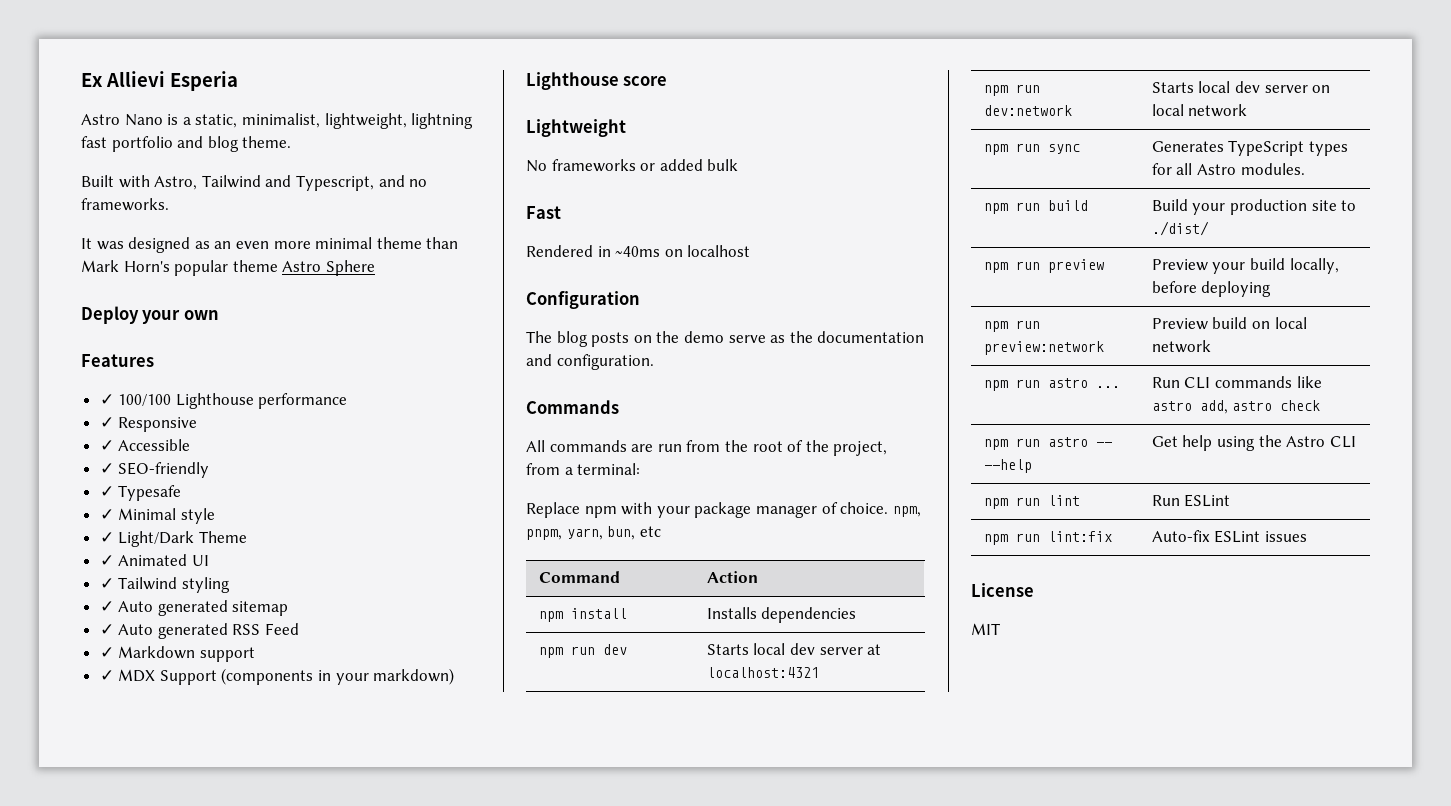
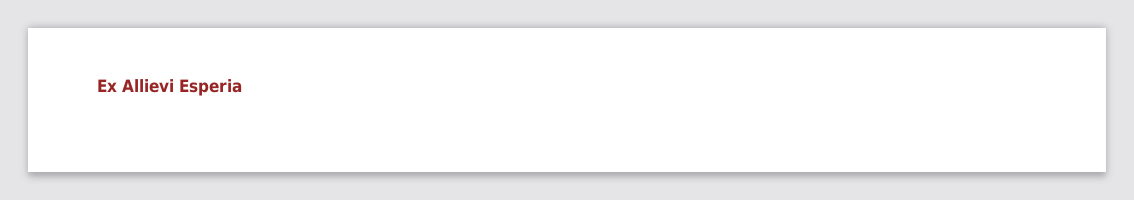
[81,113,474,129] [81,136,292,152] [81,175,428,191] [81,198,169,211] [81,237,459,253] [81,260,375,276] [81,306,219,324] [81,354,154,367] [99,393,348,409] [99,417,198,432] [99,439,191,451] [99,462,210,478] [99,485,182,501] [99,508,215,524] [99,531,247,547] [99,554,209,566] [99,577,230,593] [99,600,289,616] [99,623,300,639] [99,646,255,662] [99,668,455,685] [526,72,668,90] [526,119,626,137] [526,159,739,172] [526,206,561,219] [526,245,751,257] [526,291,640,309] [526,331,925,347] [526,354,654,370] [526,400,619,414] [526,440,888,456] [526,463,641,475] [526,502,921,518] [526,526,661,540] [538,571,620,583] [706,571,758,583] [538,608,627,622] [706,607,857,623] [538,644,627,658] [706,643,882,655] [706,667,819,678] [983,84,1040,96] [983,105,1072,116] [1151,81,1331,93] [1151,104,1248,117] [983,143,1080,155] [1151,140,1349,156] [1151,163,1305,175] [983,200,1088,214] [1151,199,1357,215] [1151,221,1209,236] [983,259,1104,273] [1151,258,1339,274] [1151,281,1272,297] [983,320,1040,332] [983,341,1104,355] [1151,317,1307,330] [1151,340,1211,353] [983,378,1120,391] [1151,376,1322,389] [1151,400,1321,414] [983,437,1112,450] [983,459,1032,473] [1151,435,1356,451] [983,495,1080,509] [1151,494,1231,507] [983,531,1112,545] [1151,530,1308,543] [971,583,1034,597] [971,623,1000,635] // Astro Nano is a static, minimalist, lightweight, lightning fast portfolio and blog theme. // Built with Astro, Tailwind and Typescript, and no frameworks. // It was designed as an even more minimal theme than Mark Horn's popular theme Astro Sphere // Deploy your own // Features // ✓ 100/100 Lighthouse performance // ✓ Responsive // ✓ Accessible // ✓ SEO-friendly // ✓ Typesafe // ✓ Minimal style // ✓ Light/Dark Theme // ✓ Animated UI // ✓ Tailwind styling // ✓ Auto generated sitemap // ✓ Auto generated RSS Feed // ✓ Markdown support // ✓ MDX Support (components in your markdown) // Lighthouse score // Lightweight // No frameworks or added bulk // Fast // Rendered in ~40ms on localhost // Configuration // The blog posts on the demo serve as the documentation and configuration. // Commands // All commands are run from the root of the project, from a terminal: // Replace npm with your package manager of choice. npm, pnpm, yarn, bun, etc // Command | Action // npm install | Installs dependencies // npm run dev | Starts local dev server at localhost:4321 // npm run dev:network | Starts local dev server on local network // npm run sync | Generates TypeScript types for all Astro modules. // npm run build | Build your production site to ./dist/ // npm run preview | Preview your build locally, before deploying // npm run preview:network | Preview build on local network // npm run astro ... | Run CLI commands like astro add, astro check // npm run astro -- --help | Get help using the Astro CLI // npm run lint | Run ESLint // npm run lint:fix | Auto-fix ESLint issues // License // MIT -> (242, 87) none

